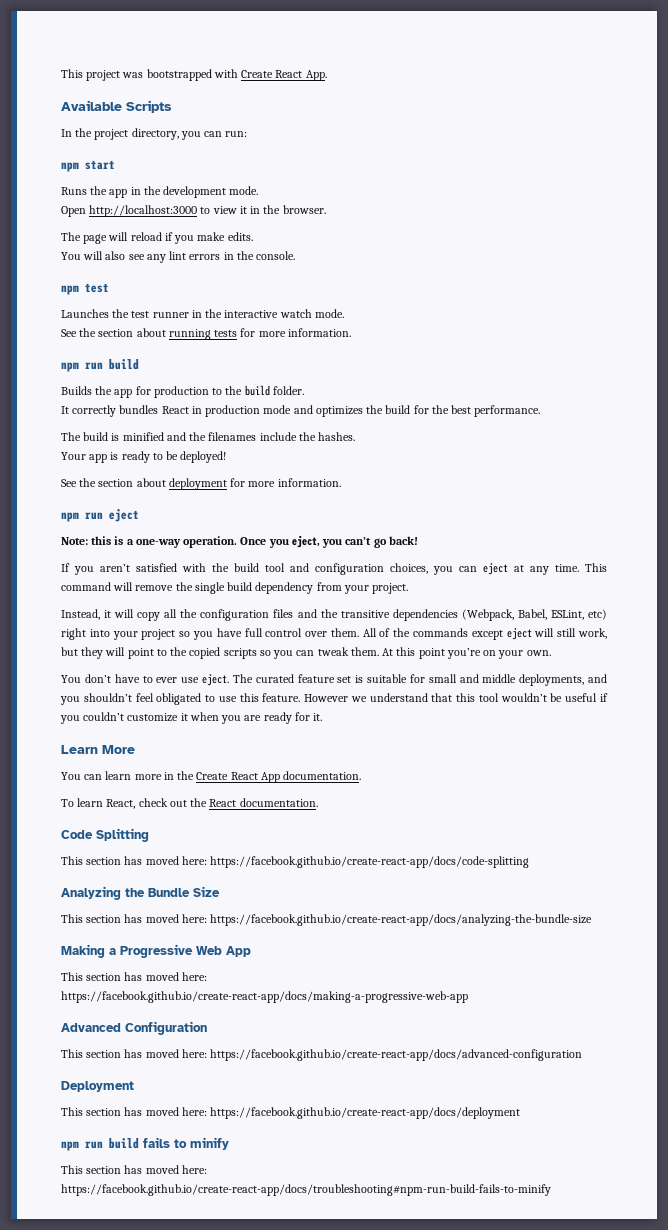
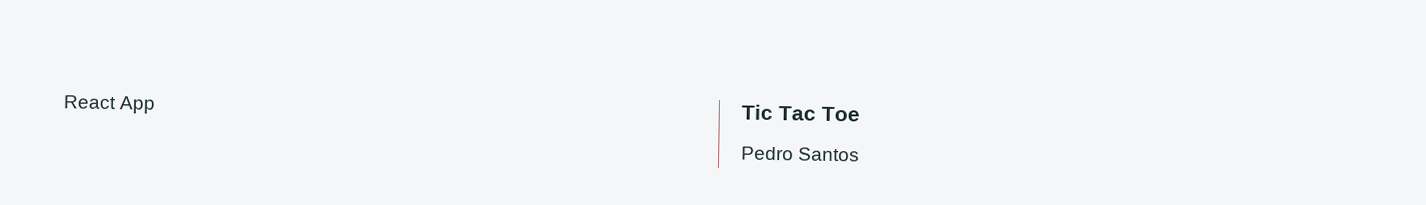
[61,69,327,81] [61,100,172,113] [61,128,248,140] [61,160,115,172] [61,186,259,198] [61,205,326,217] [61,232,253,244] [61,251,296,263] [61,283,109,295] [61,309,344,318] [61,328,351,340] [61,359,139,372] [61,385,304,398] [61,405,541,417] [61,432,356,441] [61,451,227,463] [61,478,341,490] [61,509,139,522] [61,535,418,548] [61,563,607,575] [61,582,409,594] [61,609,607,621] [61,628,607,640] [61,647,551,659] [61,674,607,686] [60,693,608,705] [60,712,323,724] [61,745,135,754] [61,771,362,783] [61,798,318,809] [61,828,149,842] [61,856,530,868] [61,886,220,900] [61,914,593,926] [61,944,251,958] [61,972,207,981] [61,991,468,1003] [61,1021,207,1035] [61,1049,583,1061] [61,1081,134,1092] [61,1107,521,1119] [61,1137,229,1151] [61,1165,207,1174] [61,1184,551,1196] This project was bootstrapped with Create React App. // Available Scripts // In the project directory, you can run: // npm start // Runs the app in the development mode. // Open http://localhost:3000 to view it in the browser. // The page will reload if you make edits. // You will also see any lint errors in the console. // npm test // Launches the test runner in the interactive watch mode. // See the section about running tests for more information. // npm run build // Builds the app for production to the build folder. // It correctly bundles React in production mode and optimizes the build for the best performance. // The build is minified and the filenames include the hashes. // Your app is ready to be deployed! // See the section about deployment for more information. // npm run eject // Note: this is a one-way operation. Once you eject, you can’t go back! // If you aren’t satisfied with the build tool and configuration choices, you can eject at any time. This command will remove the single build dependency from your project. // Instead, it will copy all the configuration files and the transitive dependencies (Webpack, Babel, ESLint, etc) right into your project so you have full control over them. All of the commands except eject will still work, but they will point to the copied scripts so you can tweak them. At this point you’re on your own. // You don’t have to ever use eject. The curated feature set is suitable for small and middle deployments, and you shouldn’t feel obligated to use this feature. However we understand that this tool wouldn’t be useful if you couldn’t customize it when you are ready for it. // Learn More // You can learn more in the Create React App documentation. // To learn React, check out the React documentation. // Code Splitting // This section has moved here: https://facebook.github.io/create-react-app/docs/code-splitting // Analyzing the Bundle Size // This section has moved here: https://facebook.github.io/create-react-app/docs/analyzing-the-bundle-size // Making a Progressive Web App // This section has moved here: https://facebook.github.io/create-react-app/docs/making-a-progressive-web-app // Advanced Configuration // This section has moved here: https://facebook.github.io/create-react-app/docs/advanced-configuration // Deployment // This section has moved here: https://facebook.github.io/create-react-app/docs/deployment // npm run build fails to minify // This section has moved here: https://facebook.github.io/create-react-app/docs/troubleshooting#npm-run-build-fails-to-minify -> [63,95,157,114] [741,104,860,122] [741,146,861,162] React App // Tic Tac Toe // Pedro Santos

